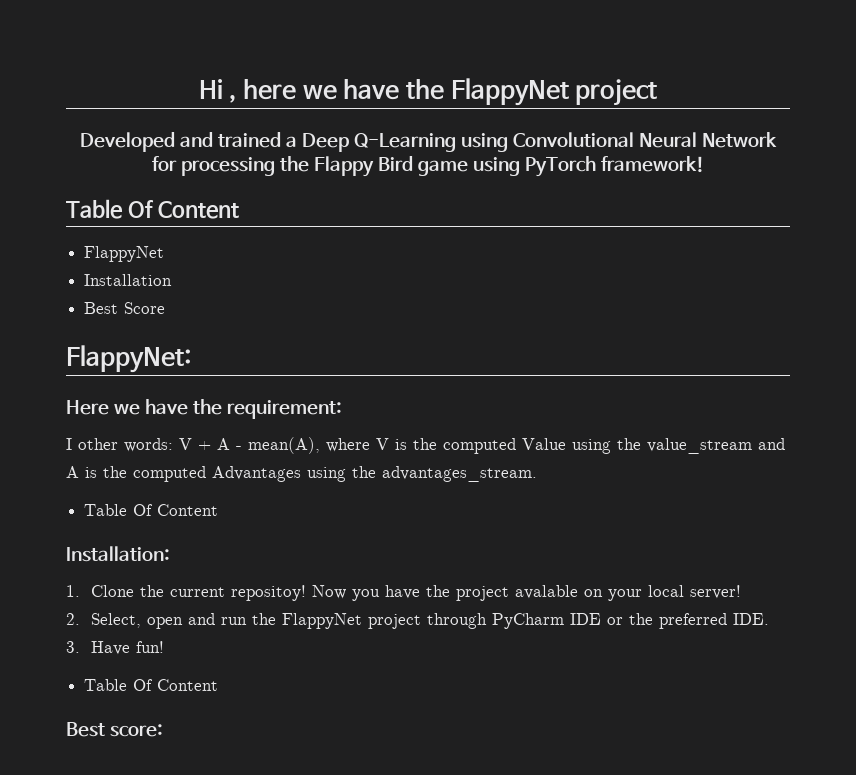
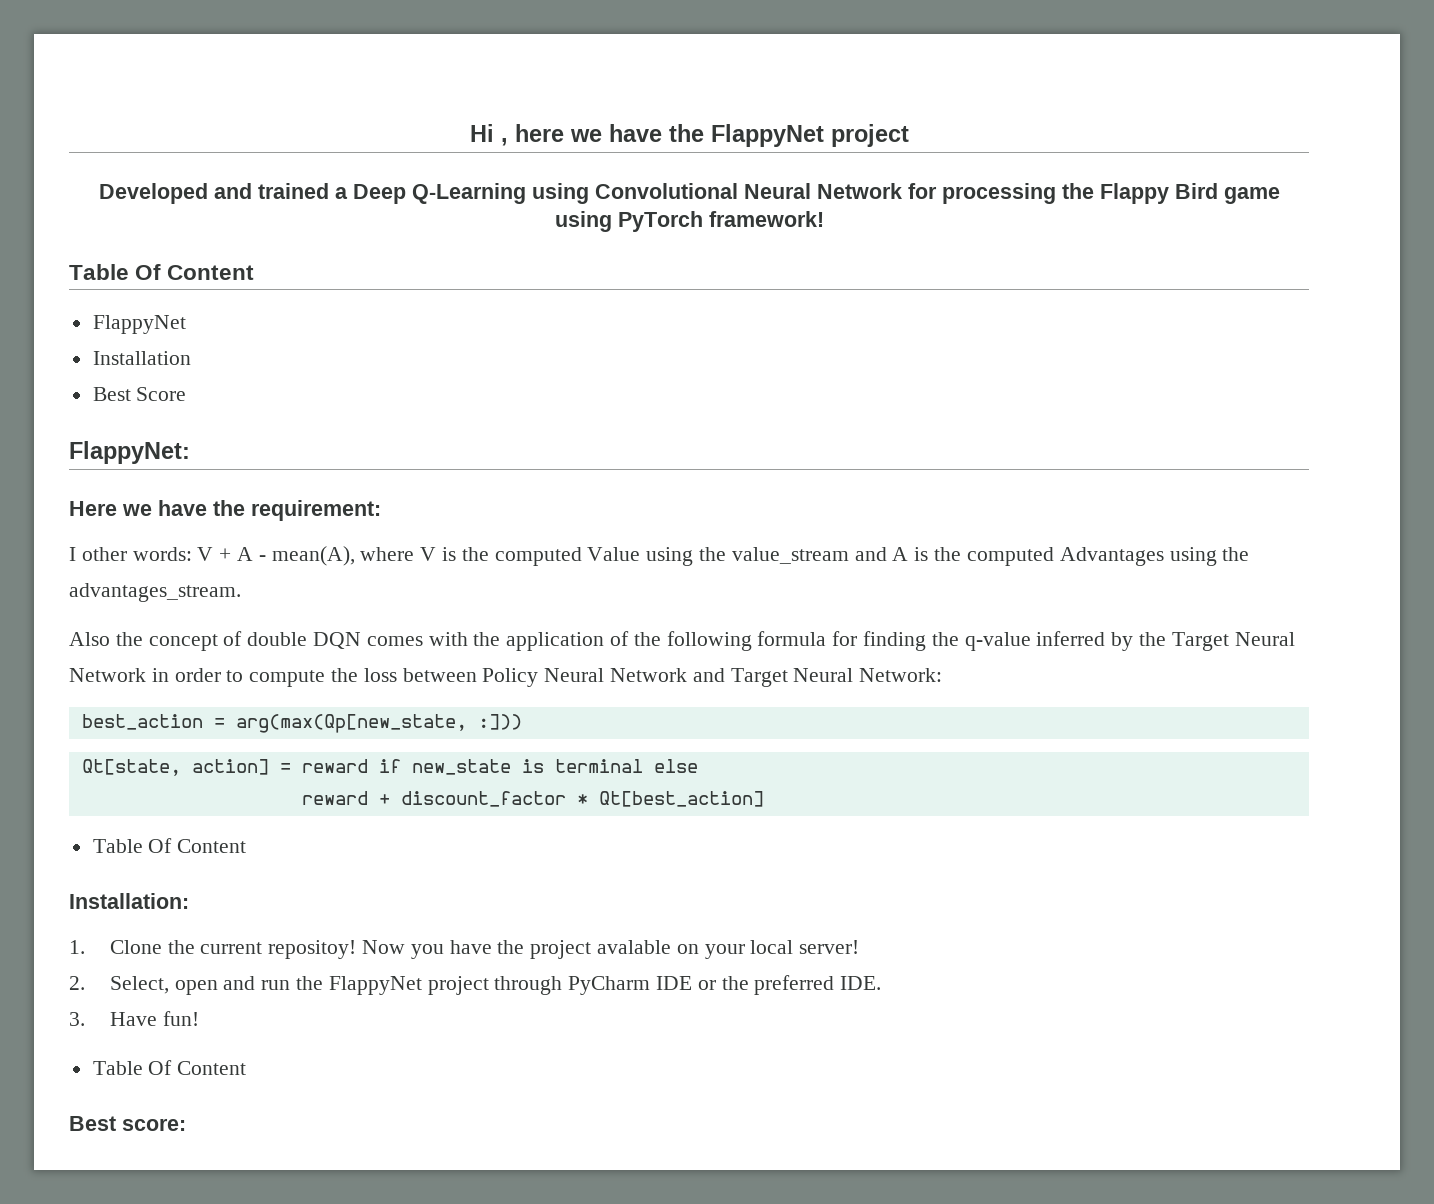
(537, 474) none -> [69,631,1295,651] [69,668,943,687] [81,714,522,733] [81,759,698,776] [301,791,764,807] // Also the concept of double DQN comes with the application of the following formula for finding the q-value inferred by the Target Neural Network in order to compute the loss between Policy Neural Network and Target Neural Network: // best_action = arg(max(Qp[new_state, :])) // Qt[state, action] = reward if new_state is terminal else // reward + discount_factor * Qt[best_action]

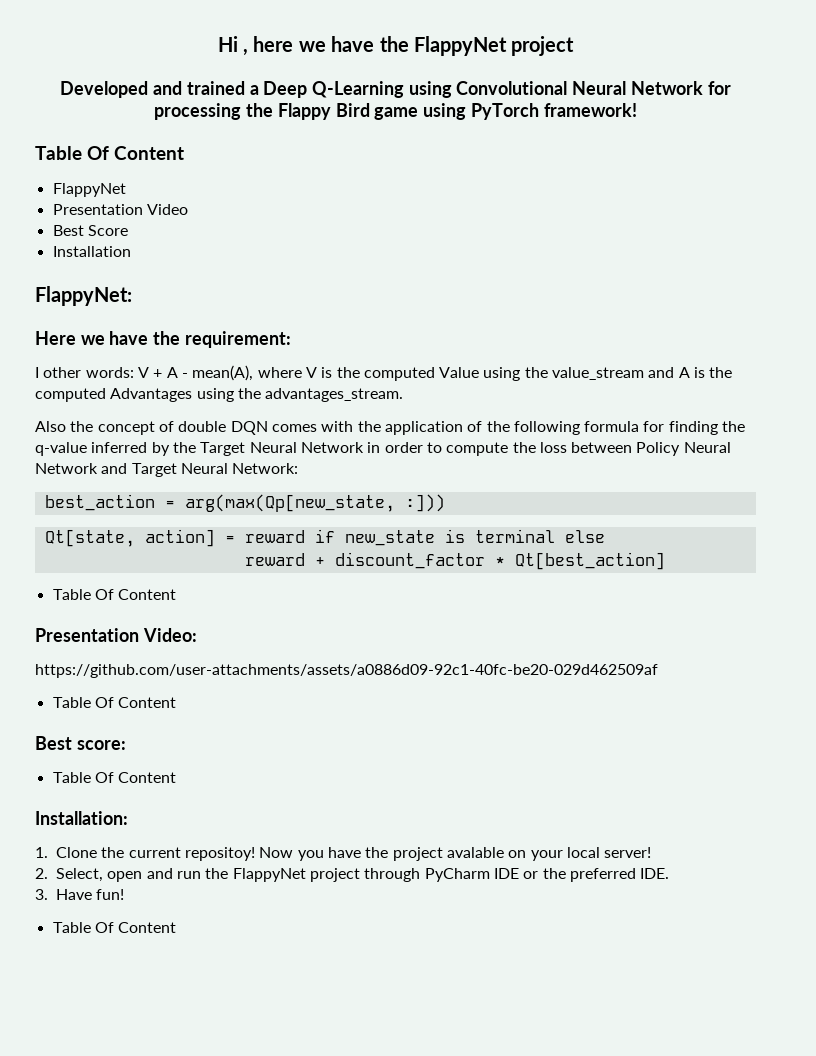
[92,351,191,365] Installation -> [52,204,188,215] Presentation Video
(187, 394) none -> [52,246,131,257] // Installation
(247, 846) none -> [35,628,197,642] [35,664,658,678] [52,697,177,708] [35,736,126,750] [52,772,177,783] // Presentation Video: // https://github.com/user-attachments/assets/a0886d09-92c1-40fc-be20-029d462509af // Table Of Content // Best score: // Table Of Content
[69,1116,186,1131] // Best score: -> (177, 927) none

